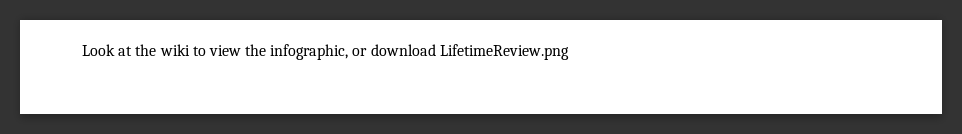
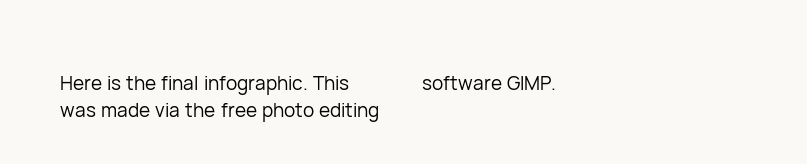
[82,44,569,60] Look at the wiki to view the infographic, or download LifetimeReview.png -> [60,76,349,95] [60,103,379,122] [422,76,557,90] Here is the final infographic. This was made via the free photo editing software GIMP.

